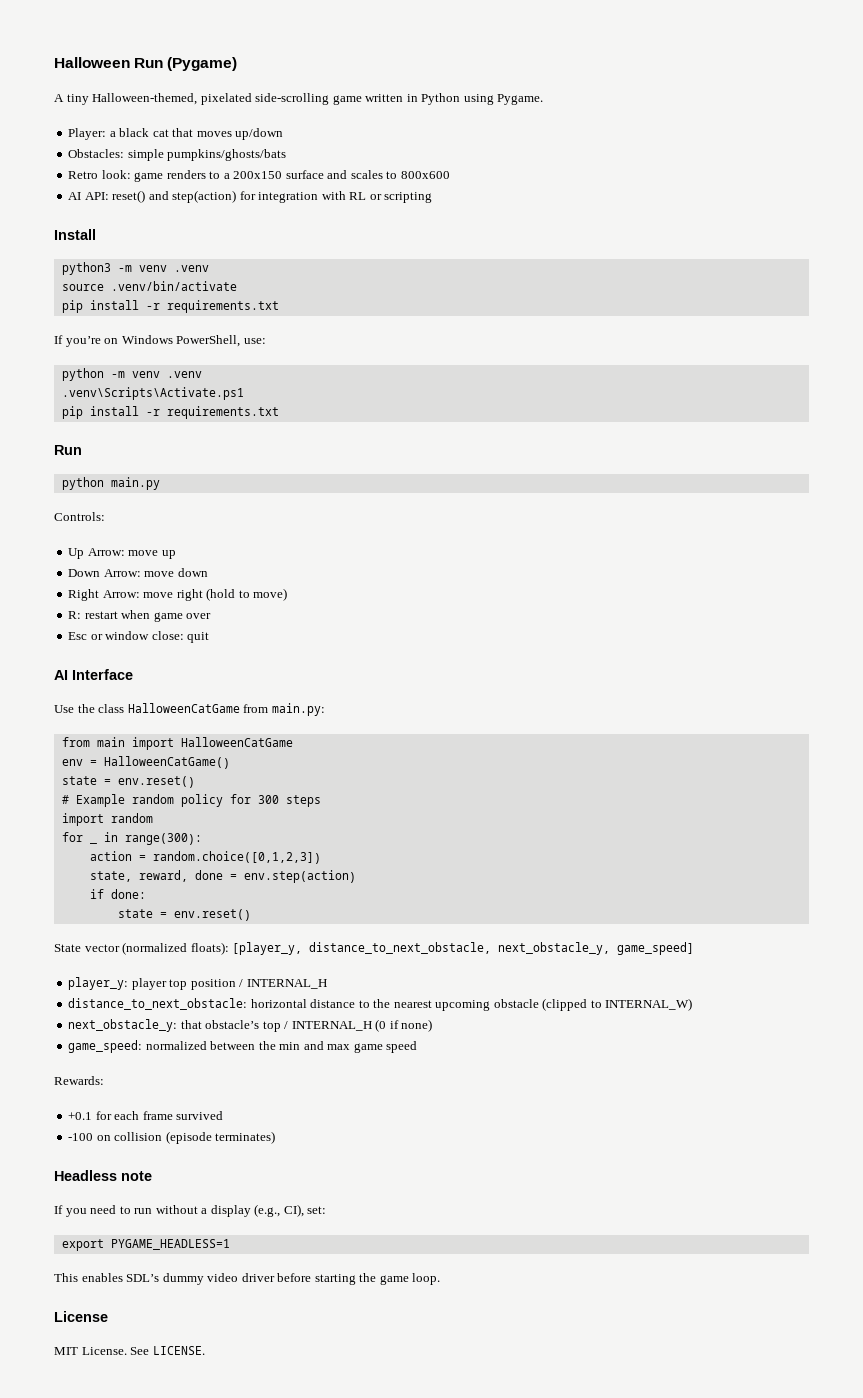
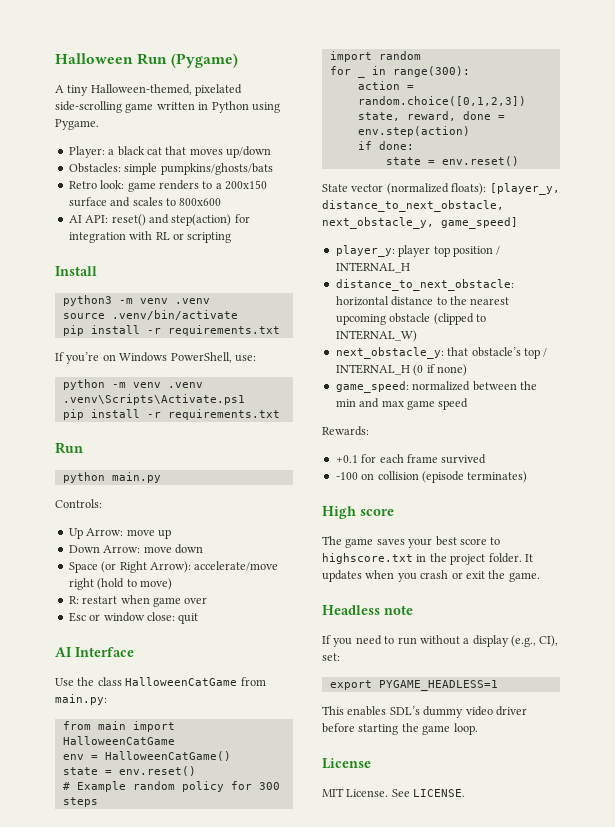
[68,589,174,601] Right Arrow: move -> [68,561,279,573] Space (or Right Arrow): accelerate/move
(276, 1137) none -> [322,506,394,519] [322,536,501,548] [322,553,533,565] [322,570,540,582] // High score // The game saves your best score to highscore.txt in the project folder. It updates when you crash or exit the game.

